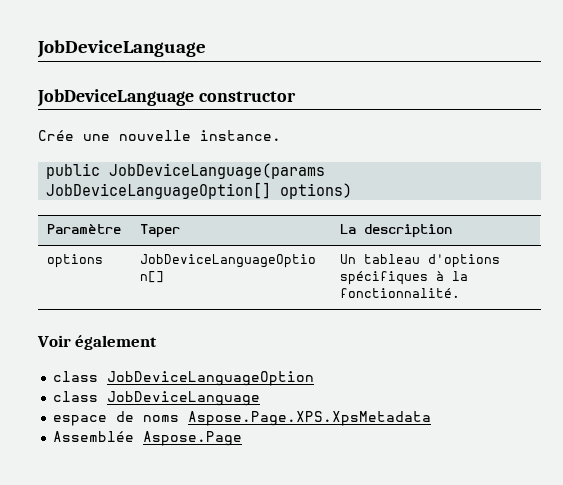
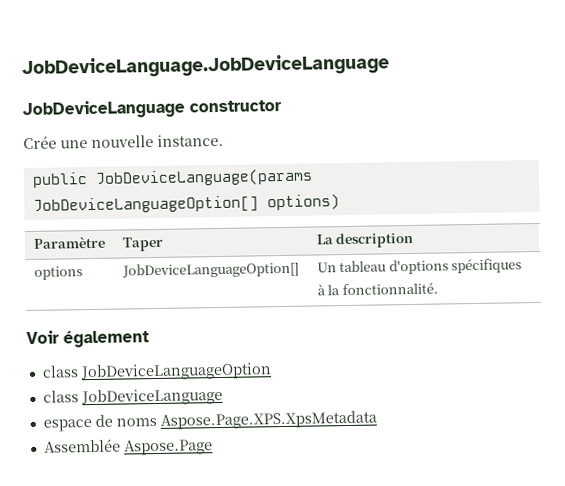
[37,40,206,58] JobDeviceLanguage -> [22,53,390,80] JobDeviceLanguage.JobDeviceLanguage

